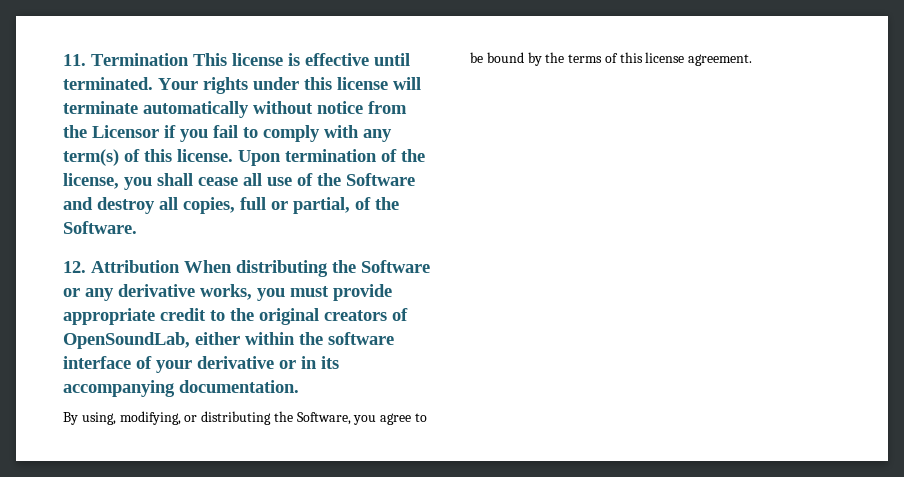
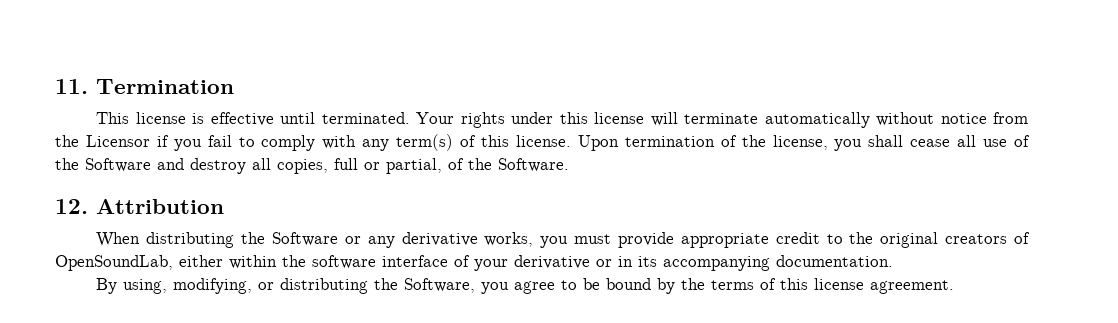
(189, 59) none -> (234, 86) //
(180, 266) none -> (224, 206) //

